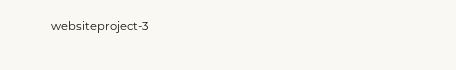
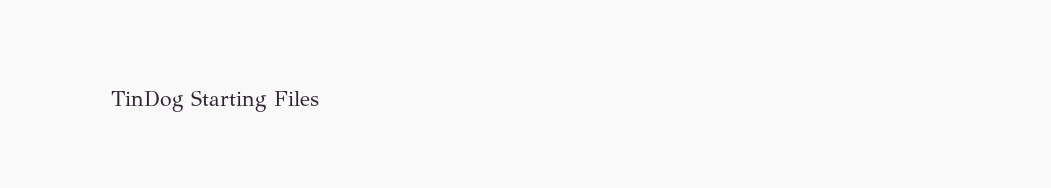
[51,21,148,33] websiteproject-3 -> [111,90,319,112] TinDog Starting Files

